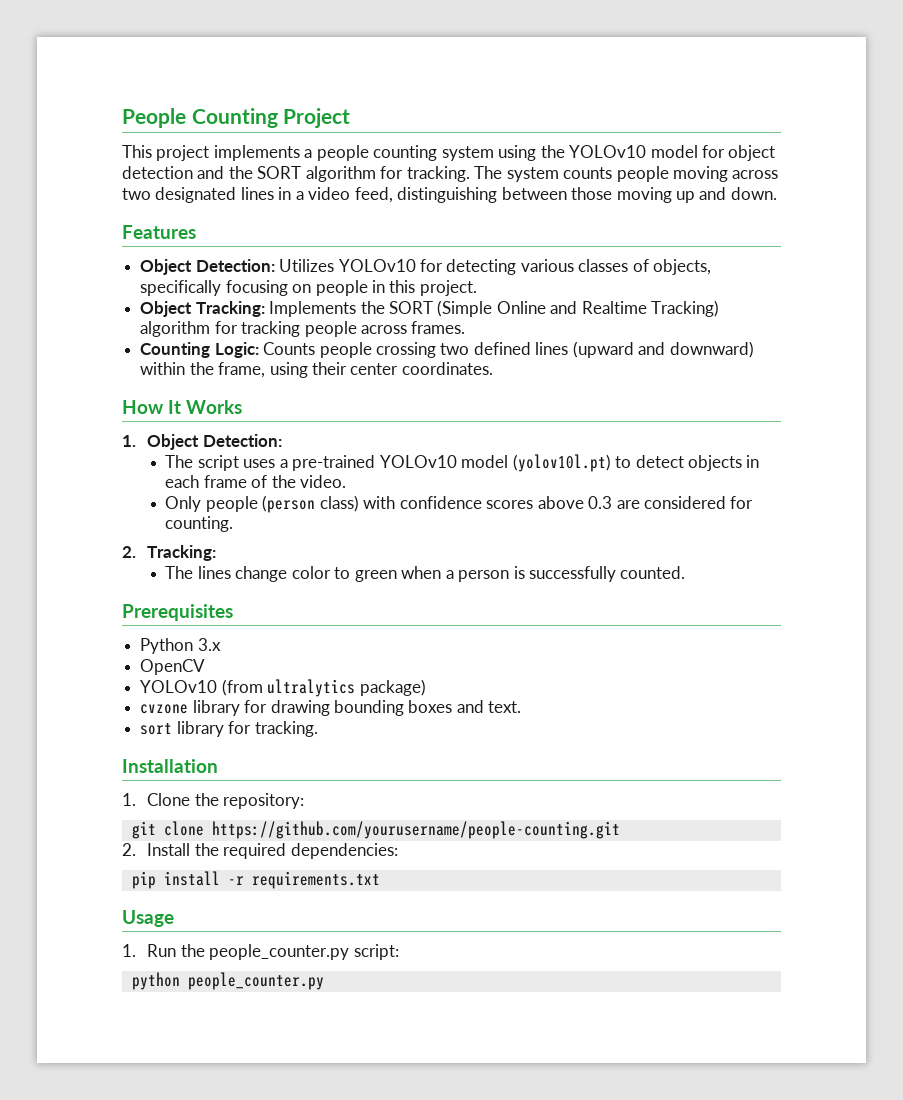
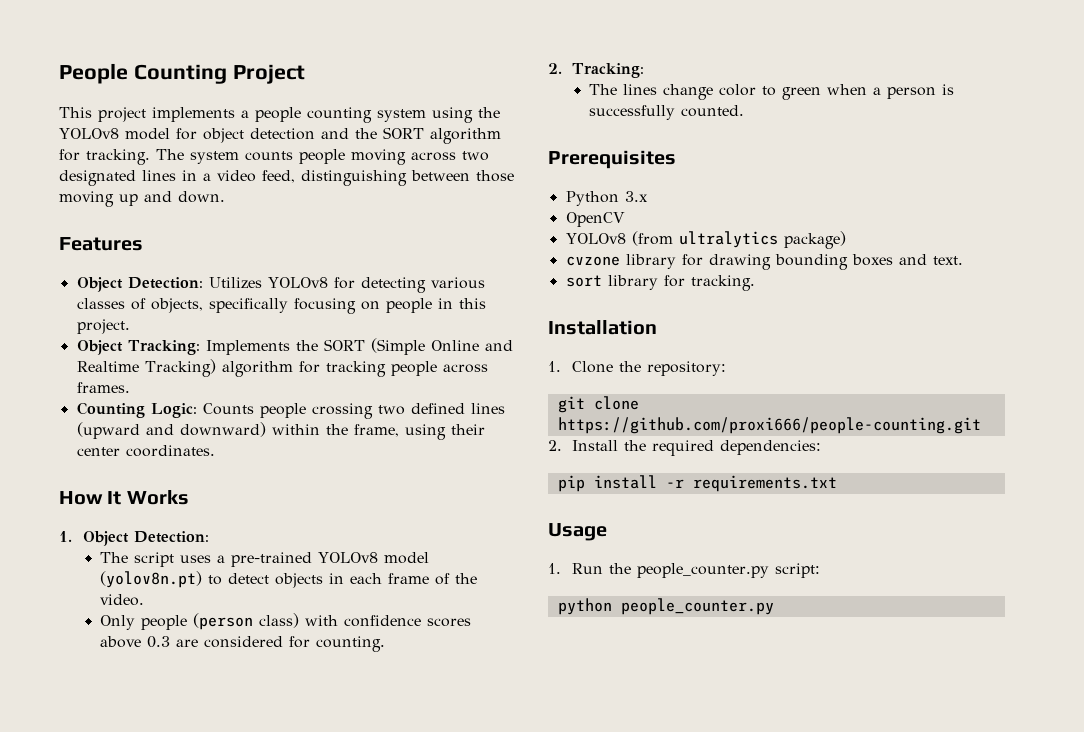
[569,145,647,158] YOLOv10 -> [59,128,119,139] YOLOv8
[338,259,416,272] YOLOv10 -> [267,277,328,288] YOLOv8
[379,454,611,472] YOLOv10 model (yolov10l.pt) -> [318,552,430,564] [100,571,203,588] YOLOv8 model (yolov8n.pt)
[140,680,218,693] YOLOv10 -> [565,233,626,244] YOLOv8
[211,821,620,839] https://github.com/yourusername/people-counting.git -> [557,417,981,434] https://github.com/proxi666/people-counting.git

